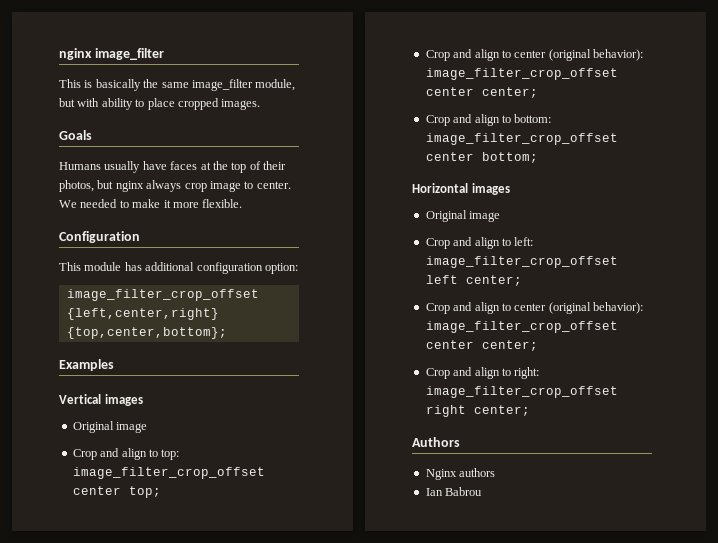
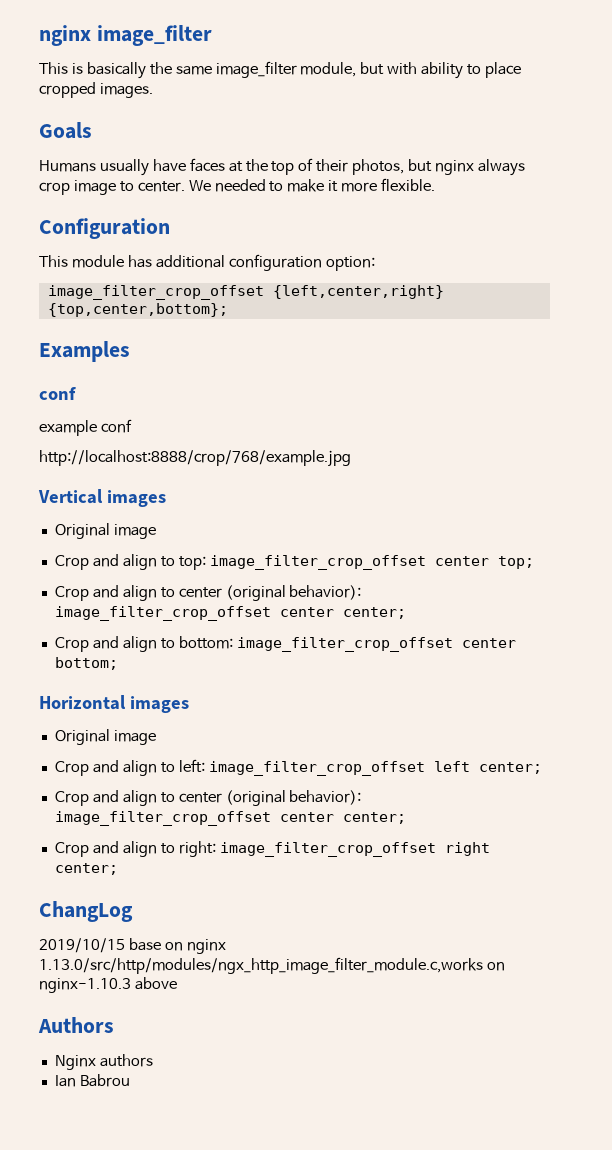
(114, 365) none -> [39,387,76,400] [39,419,132,436] [39,450,351,467] // conf // example conf // http://localhost:8888/crop/768/example.jpg
(530, 410) none -> [39,901,133,922] [39,938,226,954] [39,957,505,974] [39,977,177,993] // ChangLog // 2019/10/15 base on nginx 1.13.0/src/http/modules/ngx_http_image_filter_module.c,works on nginx-1.10.3 above

